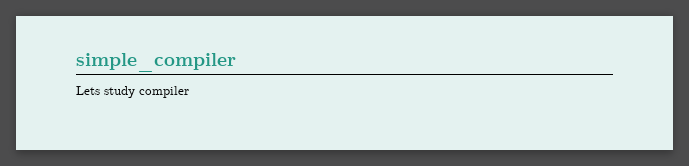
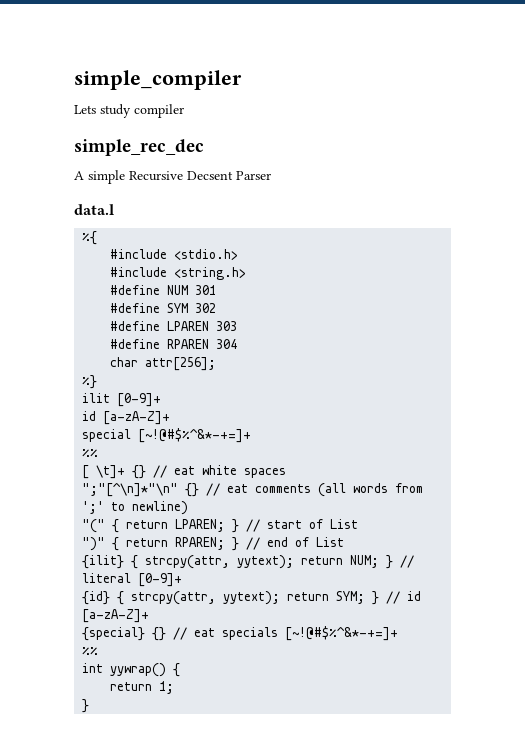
(189, 92) none -> [74,139,204,156] [74,170,271,184] [74,204,114,215] [82,231,98,245] [110,249,239,260] [110,267,247,280] [110,285,217,295] [110,303,217,313] [110,321,238,331] [110,339,238,349] [110,357,217,371] [82,375,98,389] [82,393,162,407] [82,411,171,425] [82,428,252,443] [82,449,99,457] [82,465,287,479] [82,483,424,497] [82,501,189,515] [82,519,359,533] [82,537,345,551] [82,555,415,569] [82,573,183,587] [82,591,422,605] [82,609,150,623] [82,626,399,641] [82,647,99,655] [82,663,181,677] [110,681,175,694] [82,699,90,713] // simple_rec_dec // A simple Recursive Decsent Parser // data.l // %{ // #include <stdio.h> // #include <string.h> // #define NUM 301 // #define SYM 302 // #define LPAREN 303 // #define RPAREN 304 // char attr[256]; // %} // ilit [0-9]+ // id [a-zA-Z]+ // special [~!@#$%^&*-+=]+ // %% // [ \t]+ {} // eat white spaces // ";"[^\n]*"\n" {} // eat comments (all words from ';' to newline) // "(" { return LPAREN; } // start of List // ")" { return RPAREN; } // end of List // {ilit} { strcpy(attr, yytext); return NUM; } // literal [0-9]+ // {id} { strcpy(attr, yytext); return SYM; } // id [a-zA-Z]+ // {special} {} // eat specials [~!@#$%^&*-+=]+ // %% // int yywrap() { // return 1; // }

